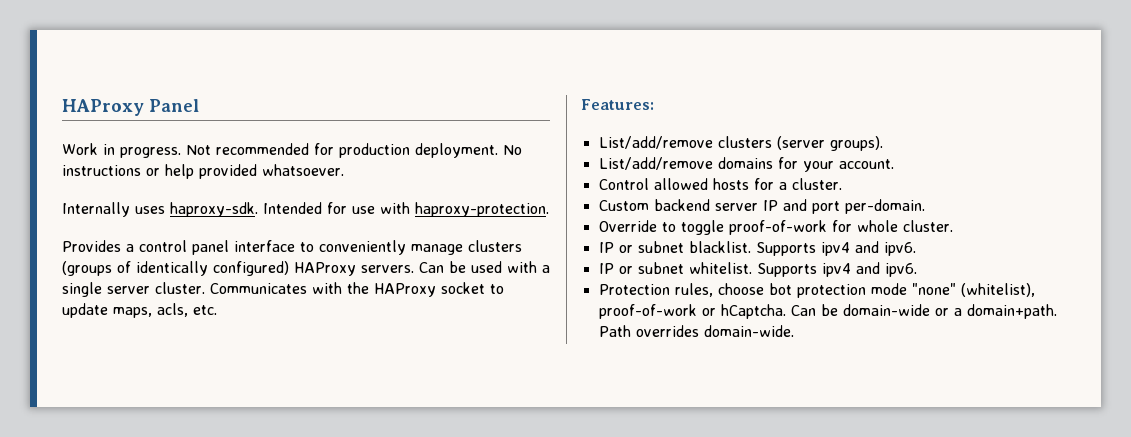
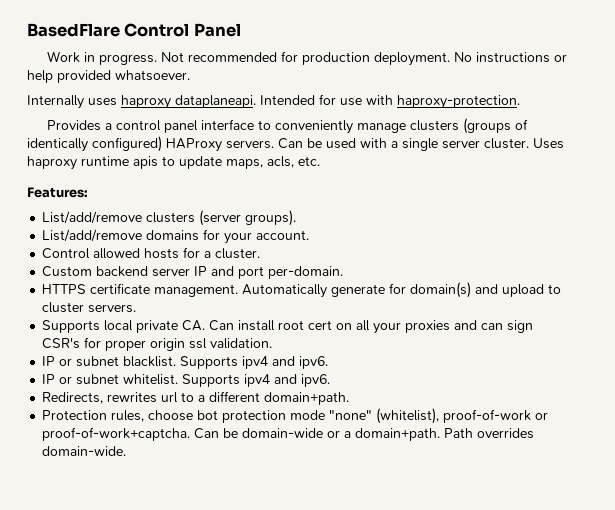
[62,99,144,116] HAProxy -> [27,23,190,37] BasedFlare Control
[170,202,258,217] haproxy-sdk. -> [121,95,256,109] haproxy dataplaneapi.
[210,282,485,297] Communicates with the HAProxy socket -> [533,138,564,149] [27,156,158,170] Uses haproxy runtime apis
[598,220,953,235] Override to toggle proof-of-work for whole cluster. -> [42,282,562,298] [42,302,137,313] [42,320,534,334] [42,337,273,351] HTTPS certificate management. Automatically generate for domain(s) and upload to cluster servers. // Supports local private CA. Can install root cert on all your proxies and can sign CSR's for proper origin ssl validation.
(917, 270) none -> [42,391,350,405] // Redirects, rewrites url to a different domain+path.
[720,304,786,319] hCaptcha. -> [42,427,191,441] proof-of-work+captcha.

